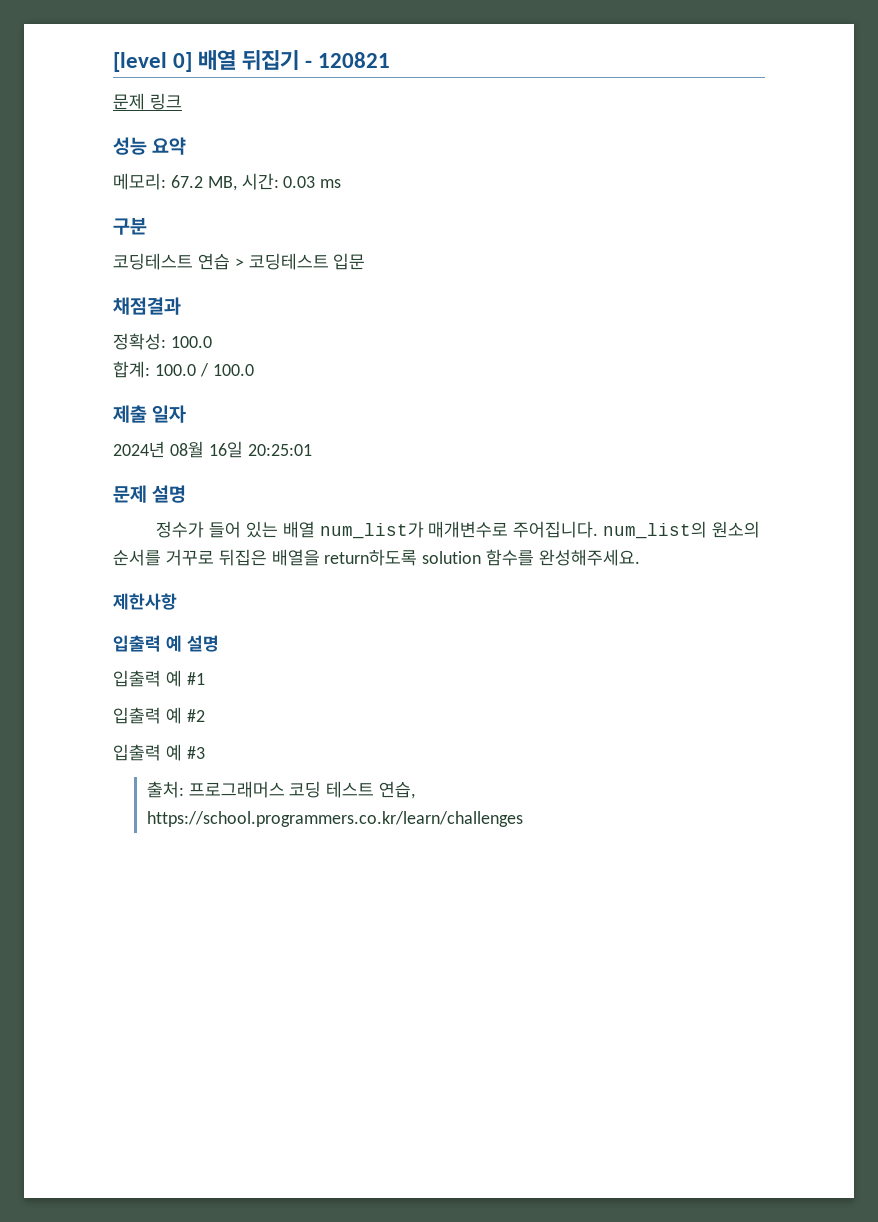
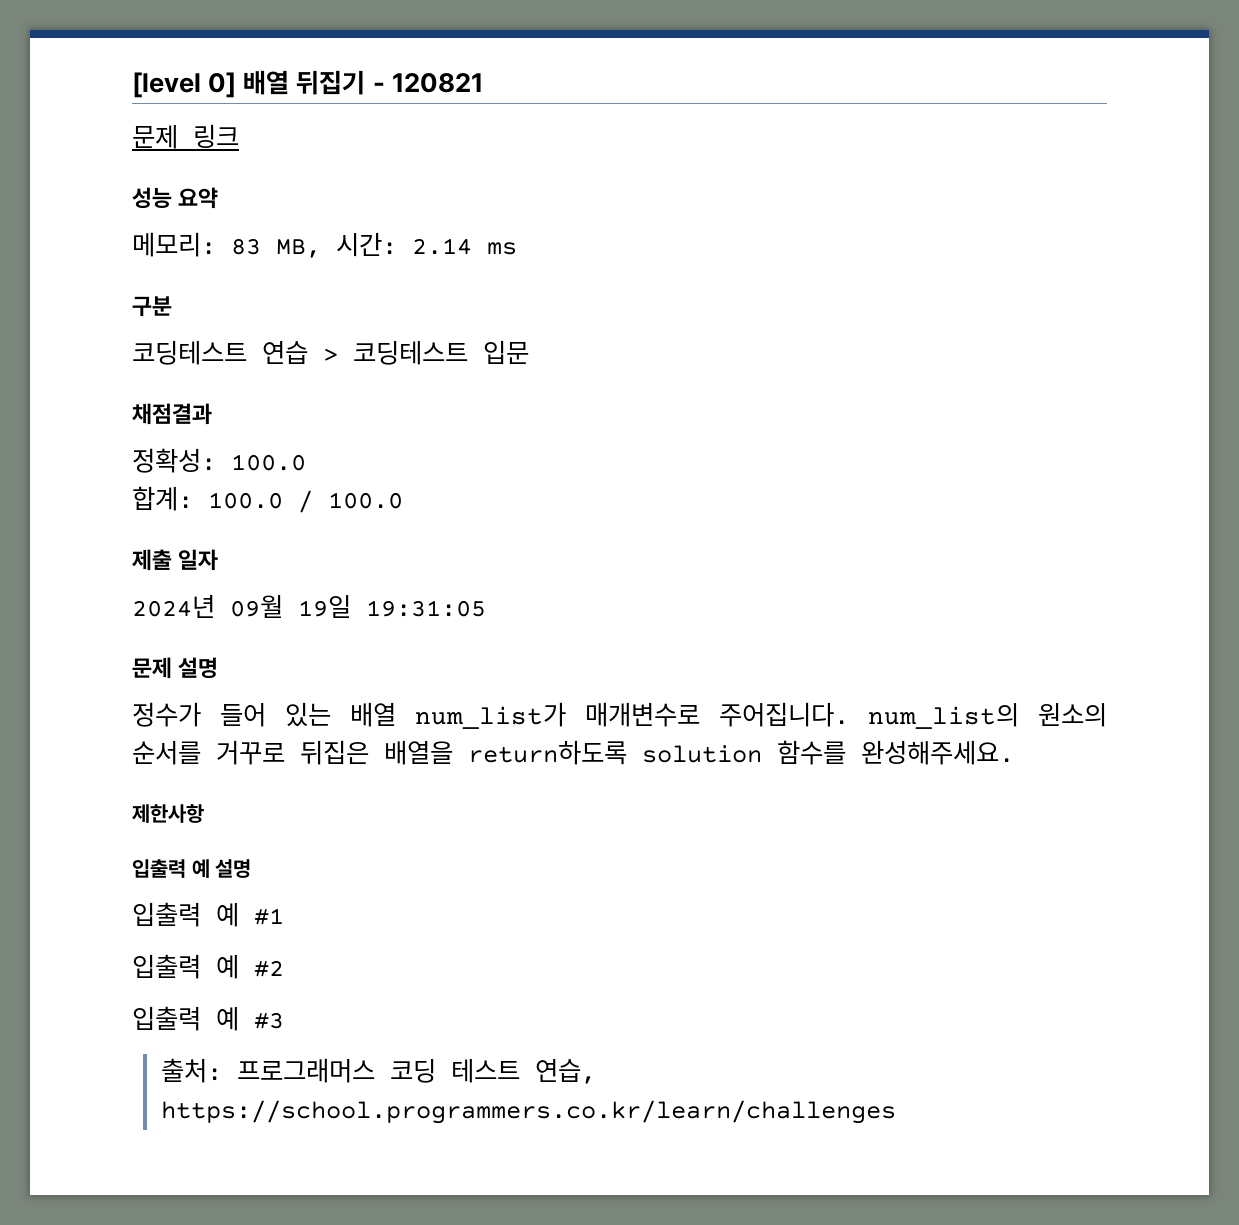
[170,175,203,188] 67.2 -> [231,238,261,255] 83
[283,176,316,188] 0.03 -> [412,238,472,255] 2.14
[169,441,312,458] 08월 16일 20:25:01 -> [230,595,486,618] 09월 19일 19:31:05

